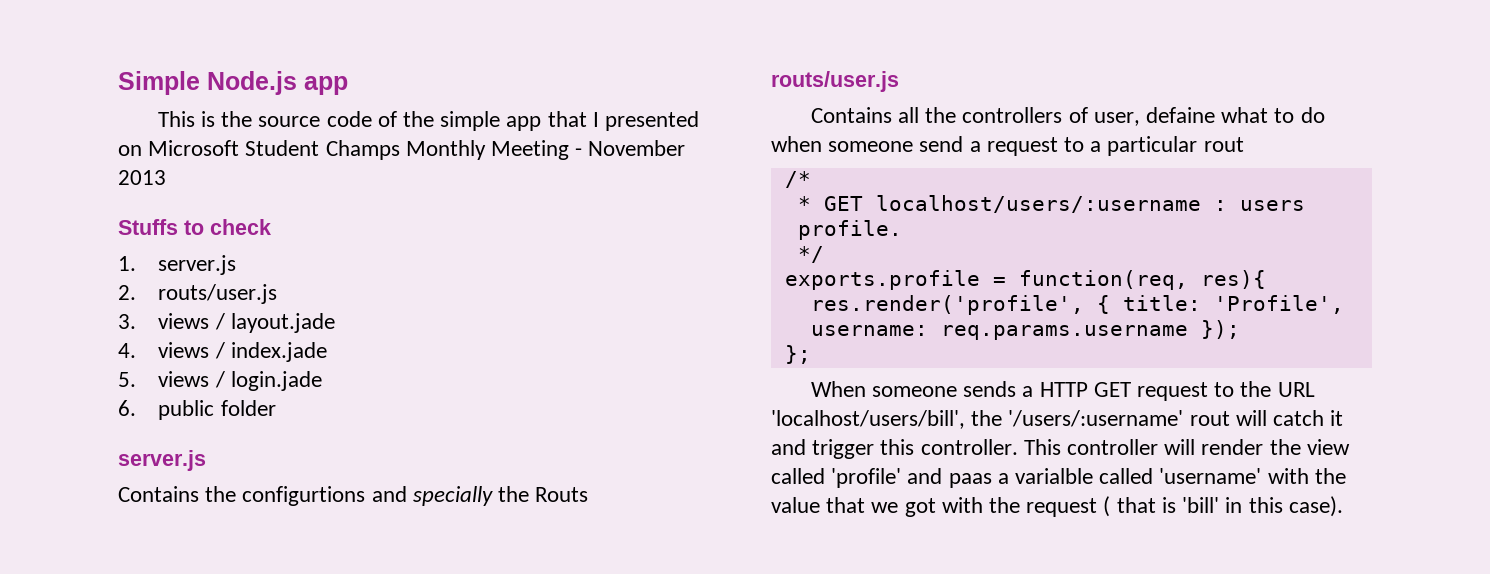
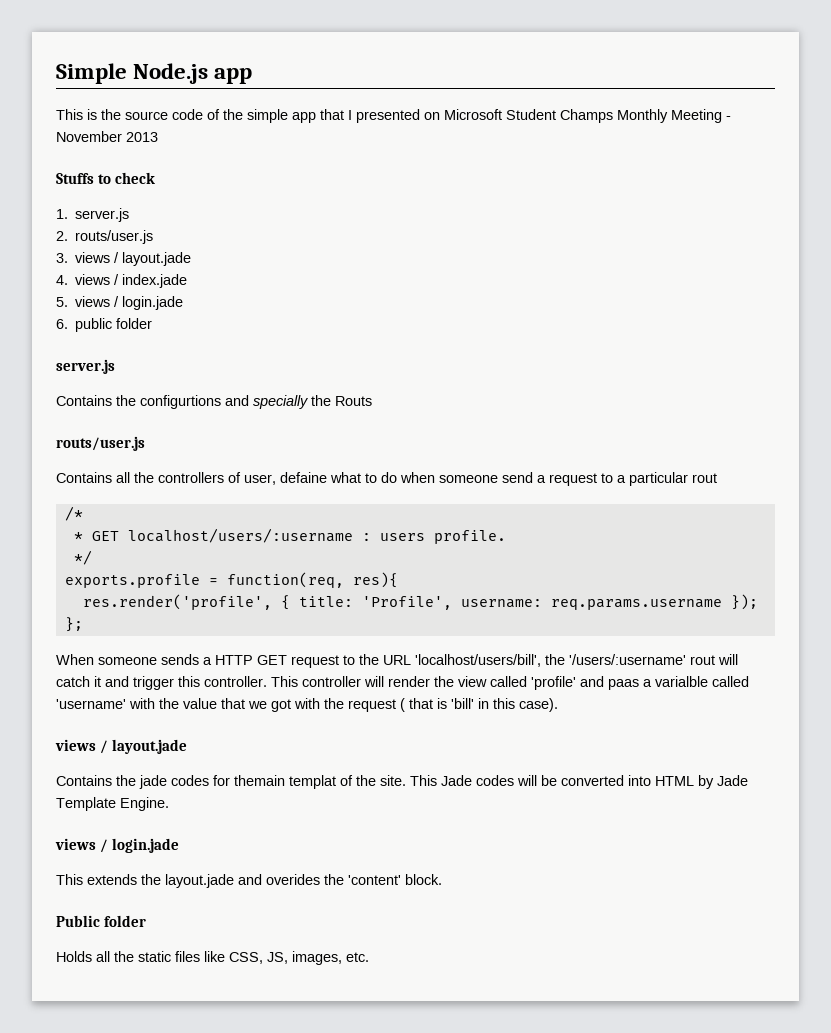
(1343, 506) none -> [55,739,187,754] [56,775,748,789] [56,797,169,811] [55,838,179,853] [56,874,442,888] [56,915,146,927] [56,951,369,965] // views / layout.jade // Contains the jade codes for themain templat of the site. This Jade codes will be converted into HTML by Jade Template Engine. // views / login.jade // This extends the layout.jade and overides the 'content' block. // Public folder // Holds all the static files like CSS, JS, images, etc.

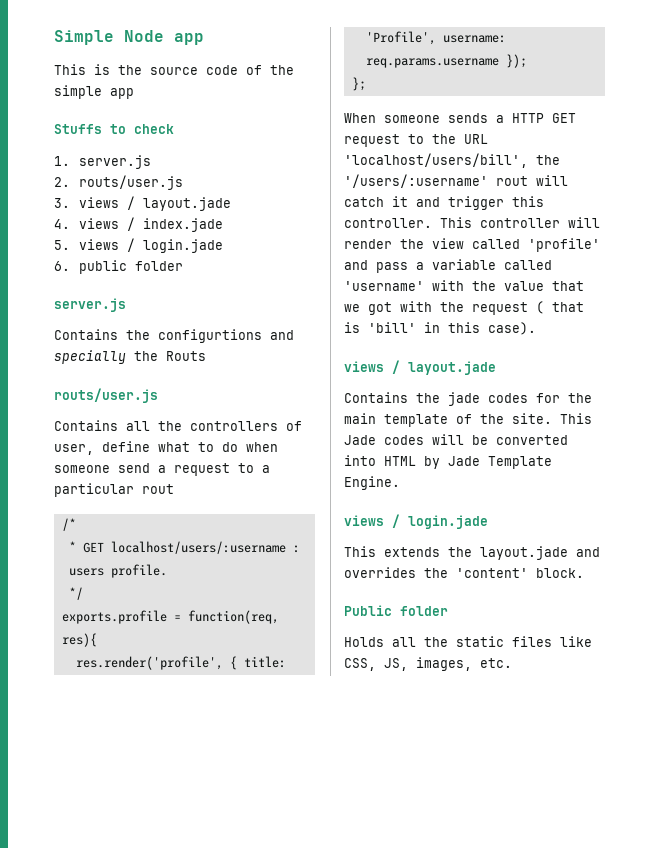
[133,63,209,84] Node.js -> [124,30,164,42] Node
[320,109,731,123] [56,131,158,142] that I presented on Microsoft Student Champs Monthly Meeting - November 2013 -> (134, 93) none
[280,472,327,483] defaine -> [102,441,150,452] define
[608,676,708,690] paas a varialble -> [376,259,496,273] pass a variable
[234,775,336,789] themain templat -> [568,393,592,403] [344,413,448,427] the main template
[266,874,320,885] overides -> [344,567,416,578] overrides

